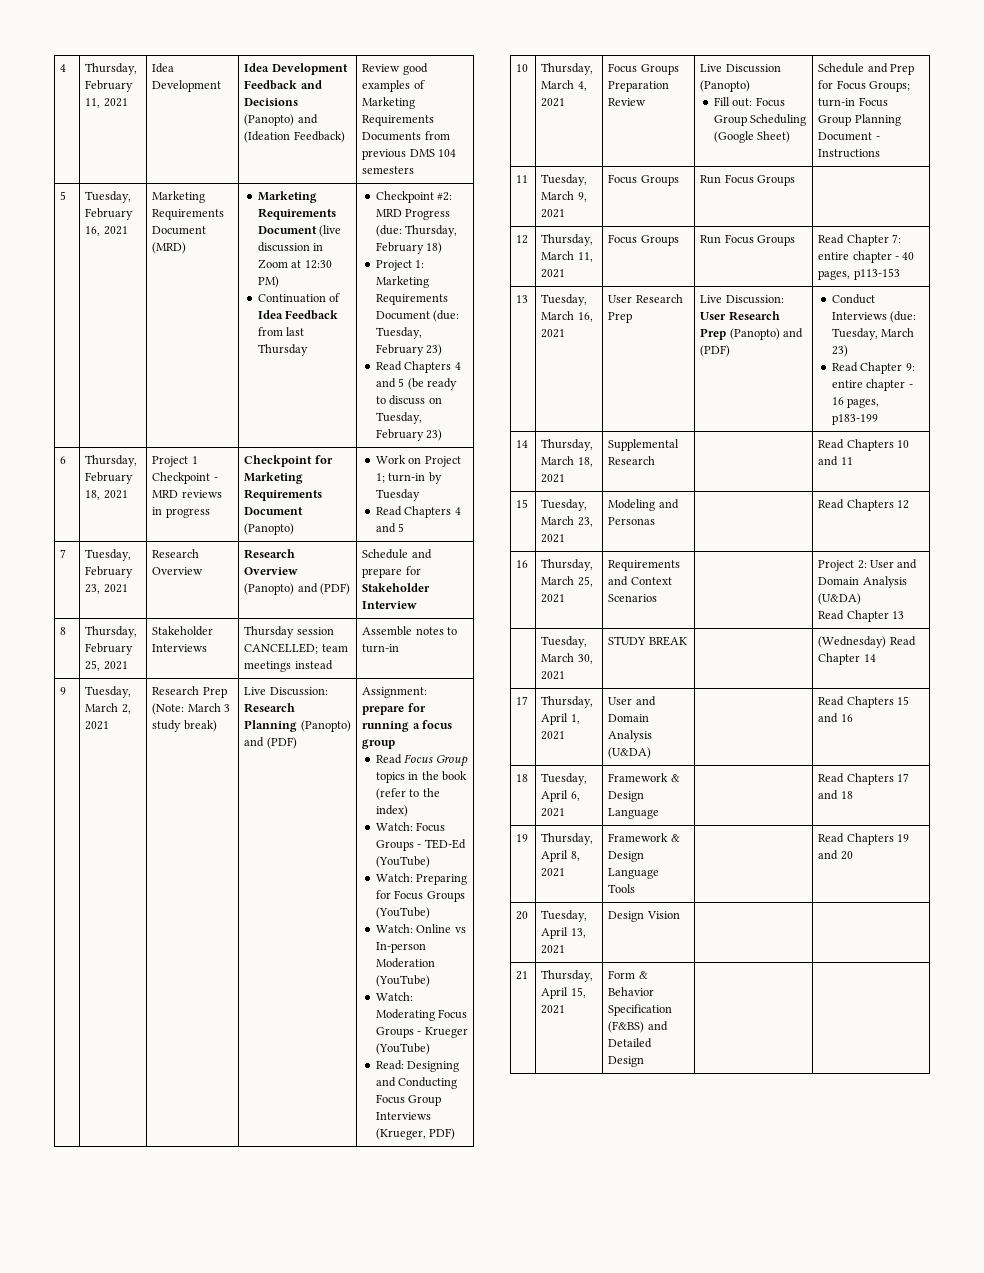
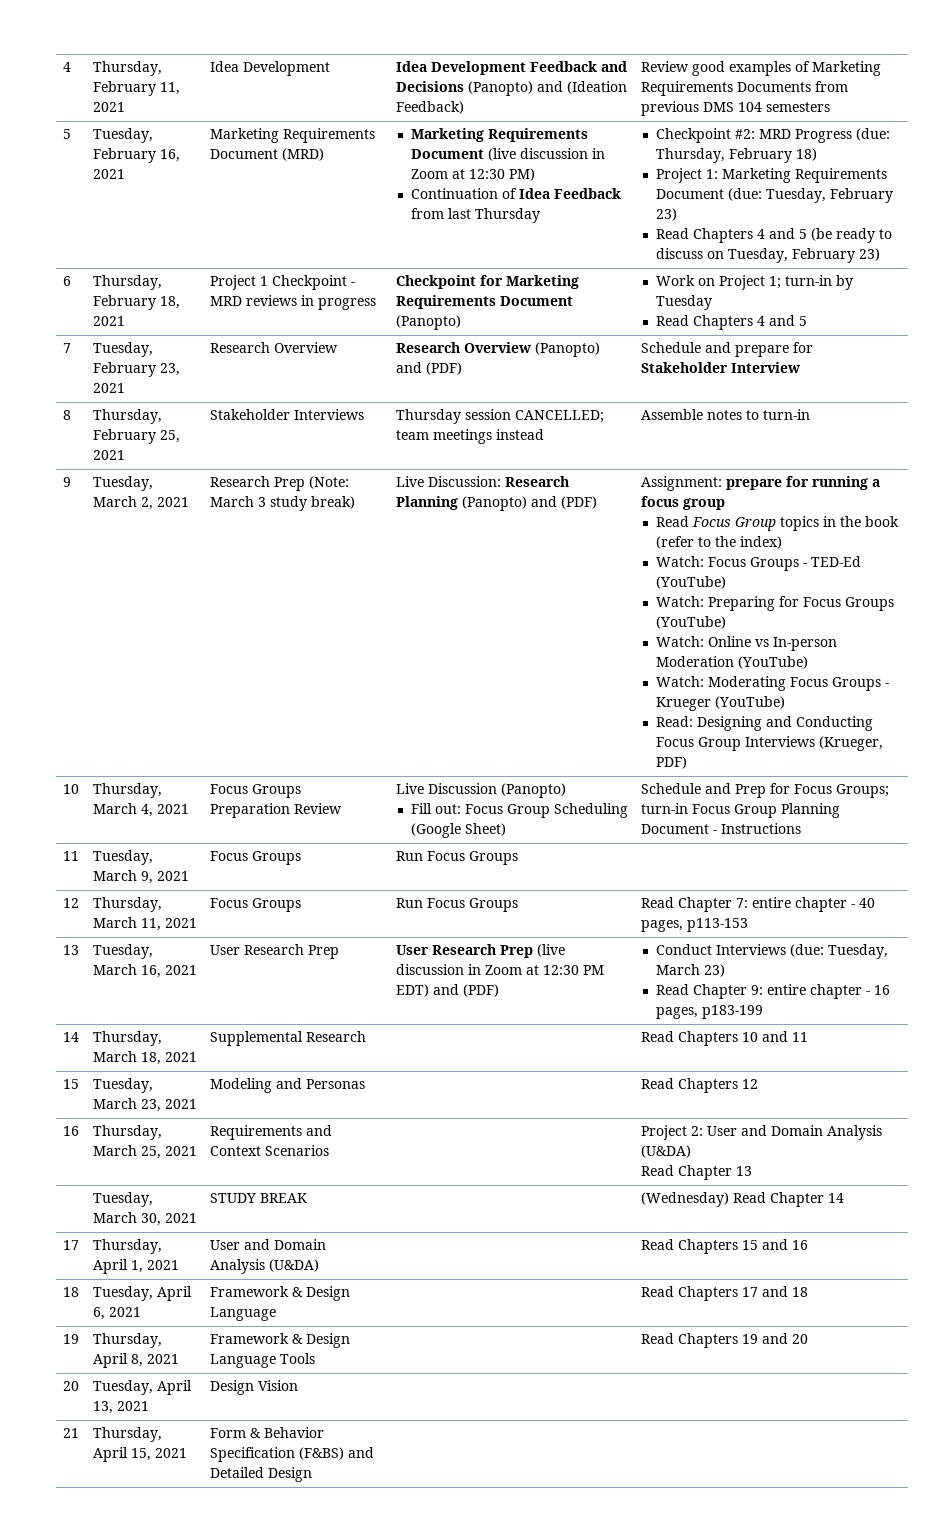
[700,295,784,304] [700,311,780,321] [700,328,780,340] Live Discussion: User Research Prep (Panopto) -> [395,944,565,958] [395,964,604,975] [395,984,429,997] User Research Prep (live discussion in Zoom at 12:30 PM EDT)

